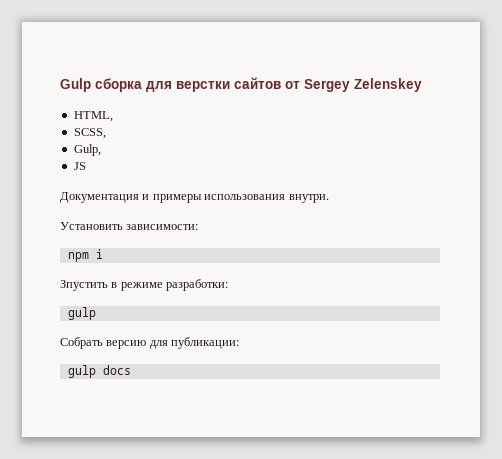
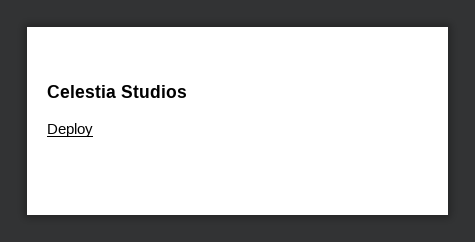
[60,77,422,92] [73,111,113,122] [73,128,106,139] [73,144,101,156] [73,162,86,170] [60,192,329,203] [60,222,199,230] [67,249,103,262] [60,279,229,291] [67,307,96,320] [60,337,240,349] [67,365,131,378] Gulp сборка для верстки сайтов от Sergey Zelenskey // HTML, // SCSS, // Gulp, // JS // Документация и примеры использования внутри. // Установить зависимости: // npm i // Зпустить в режиме разработки: // gulp // Собрать версию для публикации: // gulp docs -> [47,85,187,98] [47,123,93,137] Celestia Studios // Deploy

